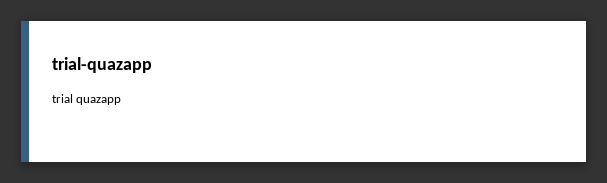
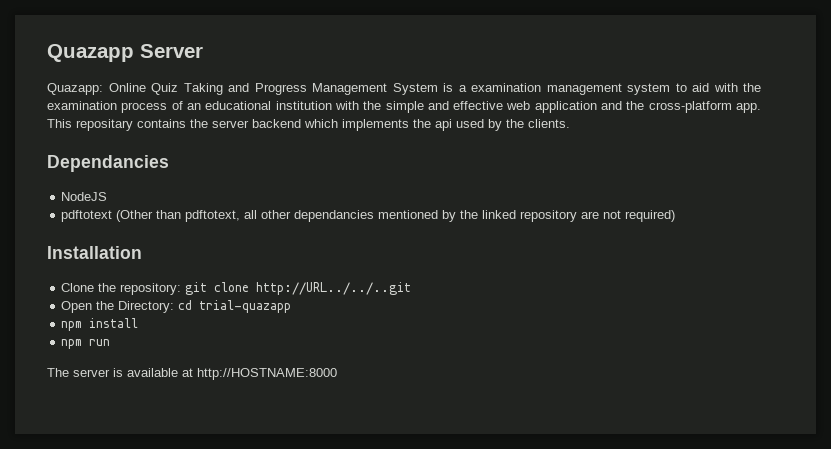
[52,57,152,73] [52,94,122,105] trial-quazapp // trial quazapp -> [47,44,203,62] [47,83,761,95] [47,101,761,113] [47,119,570,131] [47,155,169,172] [61,192,108,201] [61,210,676,222] [47,246,142,259] [61,282,412,295] [61,300,292,313] [61,318,139,331] [61,339,111,349] [47,368,337,380] Quazapp Server // Quazapp: Online Quiz Taking and Progress Management System is a examination management system to aid with the examination process of an educational institution with the simple and effective web application and the cross-platform app. This repositary contains the server backend which implements the api used by the clients. // Dependancies // NodeJS // pdftotext (Other than pdftotext, all other dependancies mentioned by the linked repository are not required) // Installation // Clone the repository: git clone http://URL../../..git // Open the Directory: cd trial-quazapp // npm install // npm run // The server is available at http://HOSTNAME:8000

